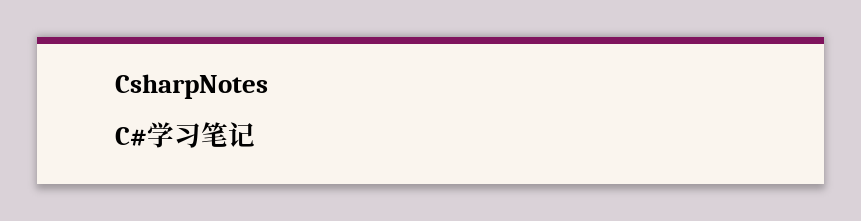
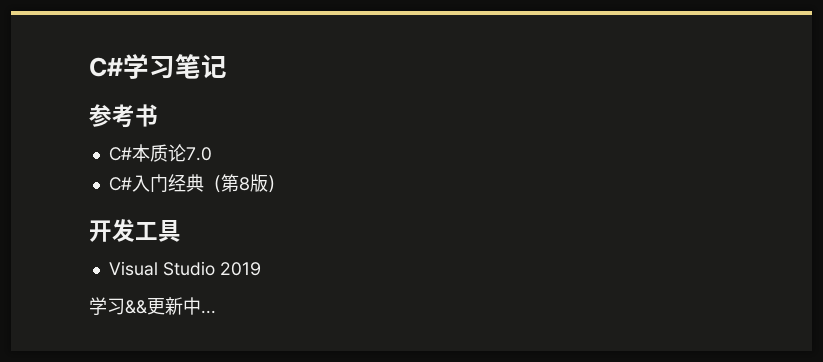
[115,74,268,99] CsharpNotes // -> (89, 67) none
(255, 134) none -> [89,104,158,128] [108,144,212,162] [108,174,285,193] [89,219,181,242] [108,261,261,276] [89,297,216,315] // 参考书 // C#本质论7.0 // C#入门经典（第8版） // 开发工具 // Visual Studio 2019 // 学习&&更新中...

